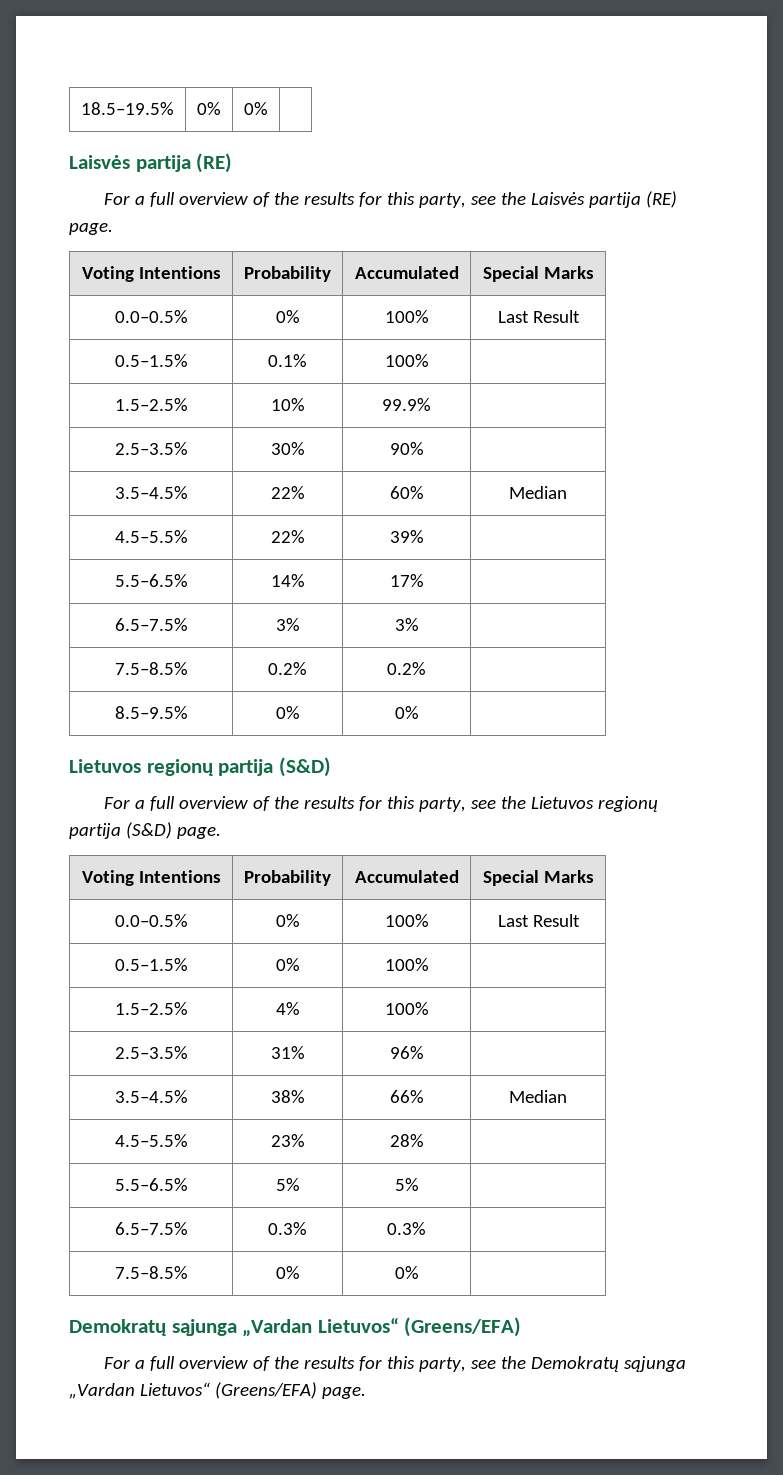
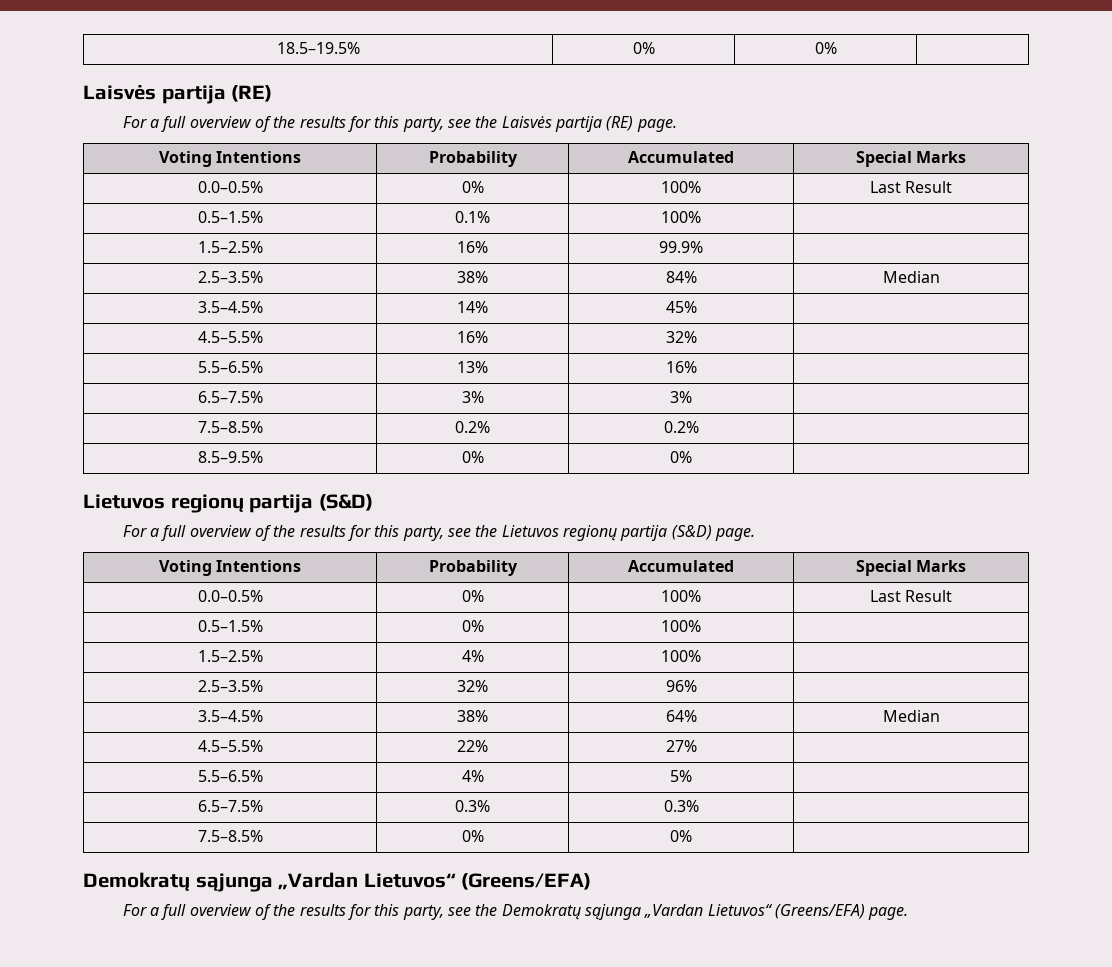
[270,398,305,411] 10% -> [457,241,488,253] 16%
[270,442,305,455] [389,442,424,455] [114,486,188,499] [270,486,305,499] [389,486,424,499] [509,486,567,499] [114,530,188,543] [270,530,305,543] [389,530,424,543] [114,574,188,587] [270,574,305,587] [389,574,424,587] 30% | 90% | // 3.5–4.5% | 22% | 60% | Median // 4.5–5.5% | 22% | 39% | // 5.5–6.5% | 14% | 17% -> [457,271,488,283] [665,271,697,283] [882,271,940,283] [197,301,263,313] [457,301,488,313] [665,301,697,313] [197,331,263,343] [457,331,488,343] [665,331,697,343] [197,361,263,373] [457,361,488,373] [665,361,697,373] 38% | 84% | Median // 3.5–4.5% | 14% | 45% | // 4.5–5.5% | 16% | 32% | // 5.5–6.5% | 13% | 16%
[270,1046,305,1059] 31% -> [457,680,488,692] 32%
[389,1090,424,1103] [509,1090,567,1103] [114,1134,188,1147] [270,1134,305,1147] [389,1134,424,1147] [114,1178,188,1191] [275,1178,300,1191] 66% | Median // 4.5–5.5% | 23% | 28% | // 5.5–6.5% | 5% -> [665,710,697,722] [882,710,940,722] [197,740,263,752] [457,740,488,752] [665,740,697,752] [197,770,263,782] [461,770,484,782] 64% | Median // 4.5–5.5% | 22% | 27% | // 5.5–6.5% | 4%

